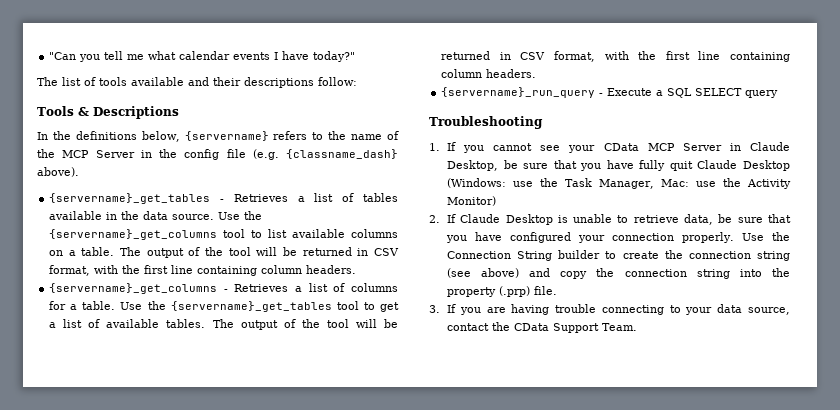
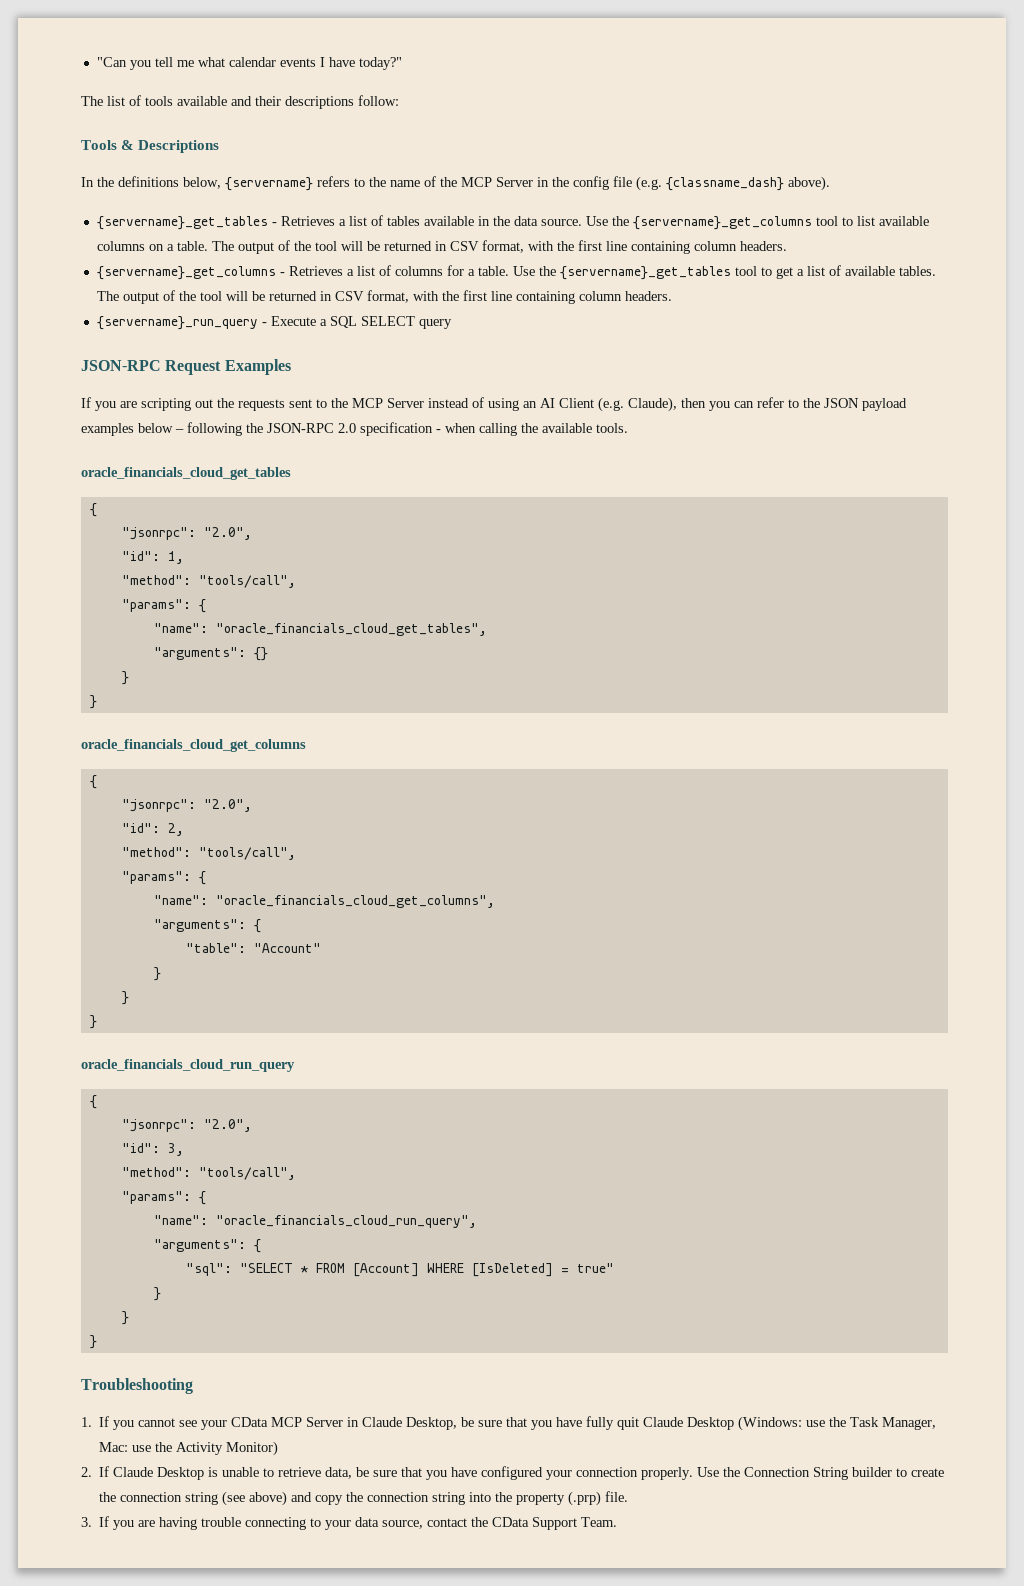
(779, 94) none -> [81,359,291,375] [81,397,907,412] [81,422,628,436] [81,467,291,480] [89,503,97,517] [121,527,252,540] [121,551,184,564] [121,575,296,588] [121,599,206,613] [153,623,487,636] [153,647,268,661] [121,671,129,685] [89,695,97,709] [81,739,306,752] [89,775,97,789] [121,799,252,812] [121,823,184,836] [121,847,296,860] [121,871,206,885] [153,895,495,908] [153,919,261,933] [185,943,321,953] [153,967,161,981] [121,991,129,1005] [89,1015,97,1029] [81,1059,295,1072] [89,1095,97,1109] [121,1119,252,1132] [121,1143,184,1156] [121,1167,296,1180] [121,1191,206,1205] [153,1215,477,1228] [153,1239,261,1253] [185,1263,614,1277] [153,1287,161,1301] [121,1311,129,1325] [89,1335,97,1349] // JSON-RPC Request Examples // If you are scripting out the requests sent to the MCP Server instead of using an AI Client (e.g. Claude), then you can refer to the JSON payload examples below – following the JSON-RPC 2.0 specification - when calling the available tools. // oracle_financials_cloud_get_tables // { // "jsonrpc": "2.0", // "id": 1, // "method": "tools/call", // "params": { // "name": "oracle_financials_cloud_get_tables", // "arguments": {} // } // } // oracle_financials_cloud_get_columns // { // "jsonrpc": "2.0", // "id": 2, // "method": "tools/call", // "params": { // "name": "oracle_financials_cloud_get_columns", // "arguments": { // "table": "Account" // } // } // } // oracle_financials_cloud_run_query // { // "jsonrpc": "2.0", // "id": 3, // "method": "tools/call", // "params": { // "name": "oracle_financials_cloud_run_query", // "arguments": { // "sql": "SELECT * FROM [Account] WHERE [IsDeleted] = true" // } // } // }

